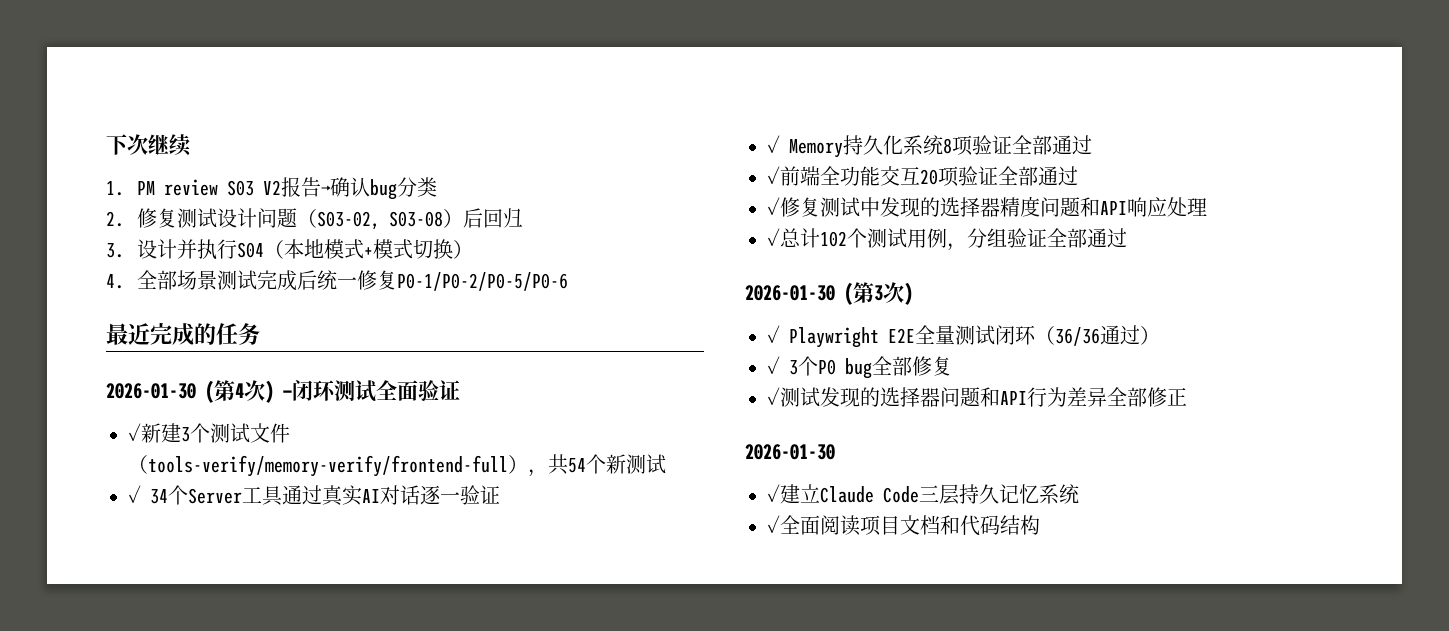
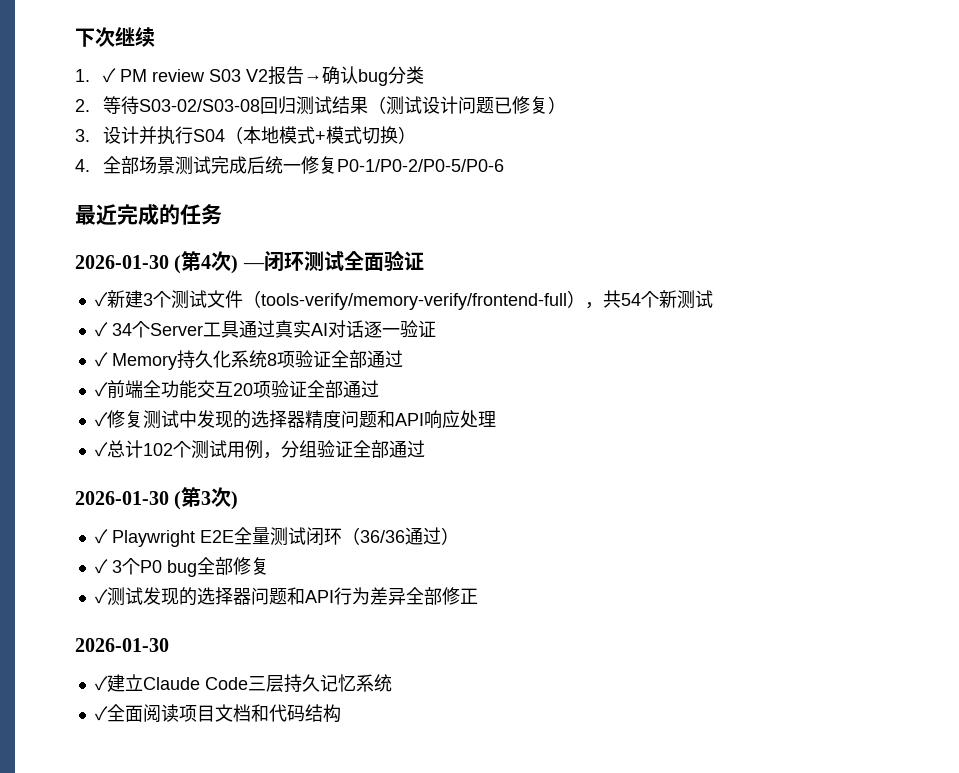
(124, 188) none -> [103,68,117,83] ✓
[137,208,178,228] 修复 -> [103,96,387,115] 等待S03-02/S03-08回归测试结果（
[297,208,524,230] （S03-02, S03-08）后回归 -> [494,96,567,114] 已修复）

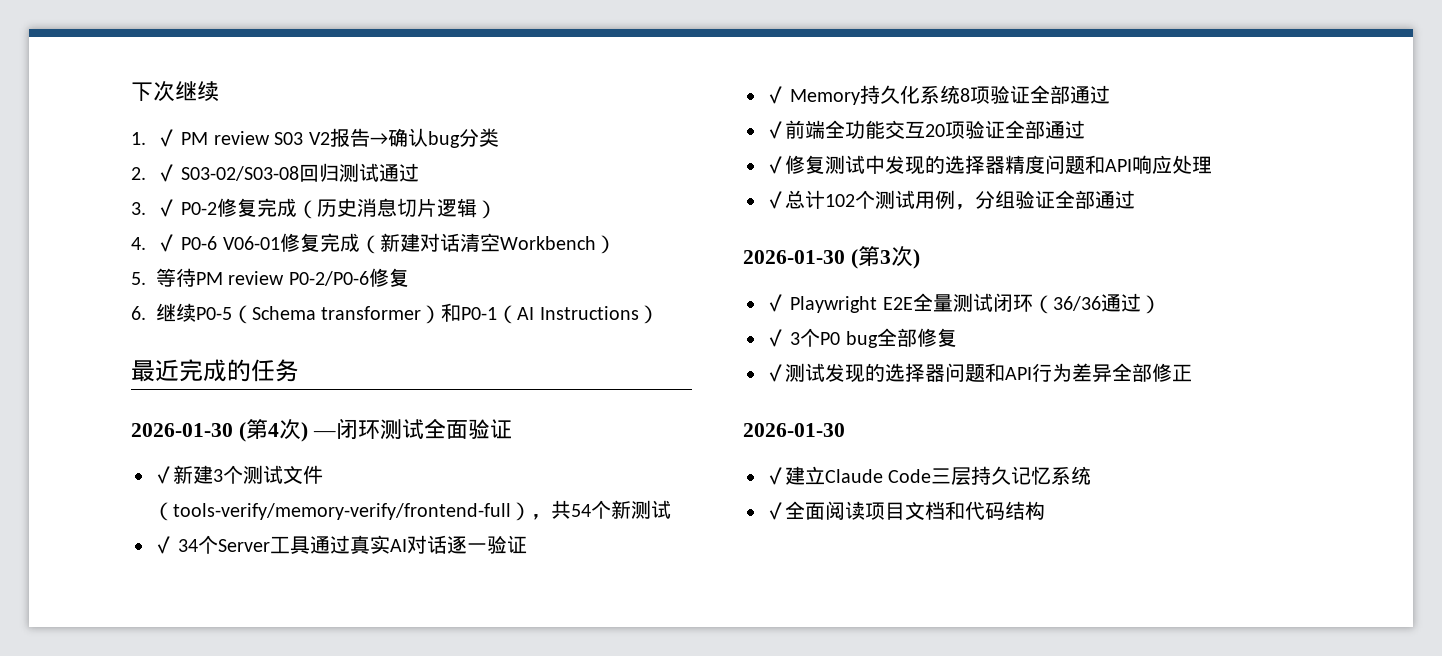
[103,96,140,115] 等待 -> [156,164,176,182] ✓
[332,96,567,115] [75,126,417,145] [75,156,505,175] 结果（测试设计问题已修复） // 3.设计并执行S04（本地模式+模式切换） // 4.全部场景测试完成后统一修复P0-1/P0-2/P0-5/P0-6 -> [379,163,420,182] [131,198,498,219] [131,233,616,254] [131,268,409,287] [131,303,659,324] 通过 // 3. ✓ P0-2修复完成（历史消息切片逻辑） // 4. ✓ P0-6 V06-01修复完成（新建对话清空Workbench） // 5.等待PM review P0-2/P0-6修复 // 6.继续P0-5（Schema transformer）和P0-1（AI Instructions）

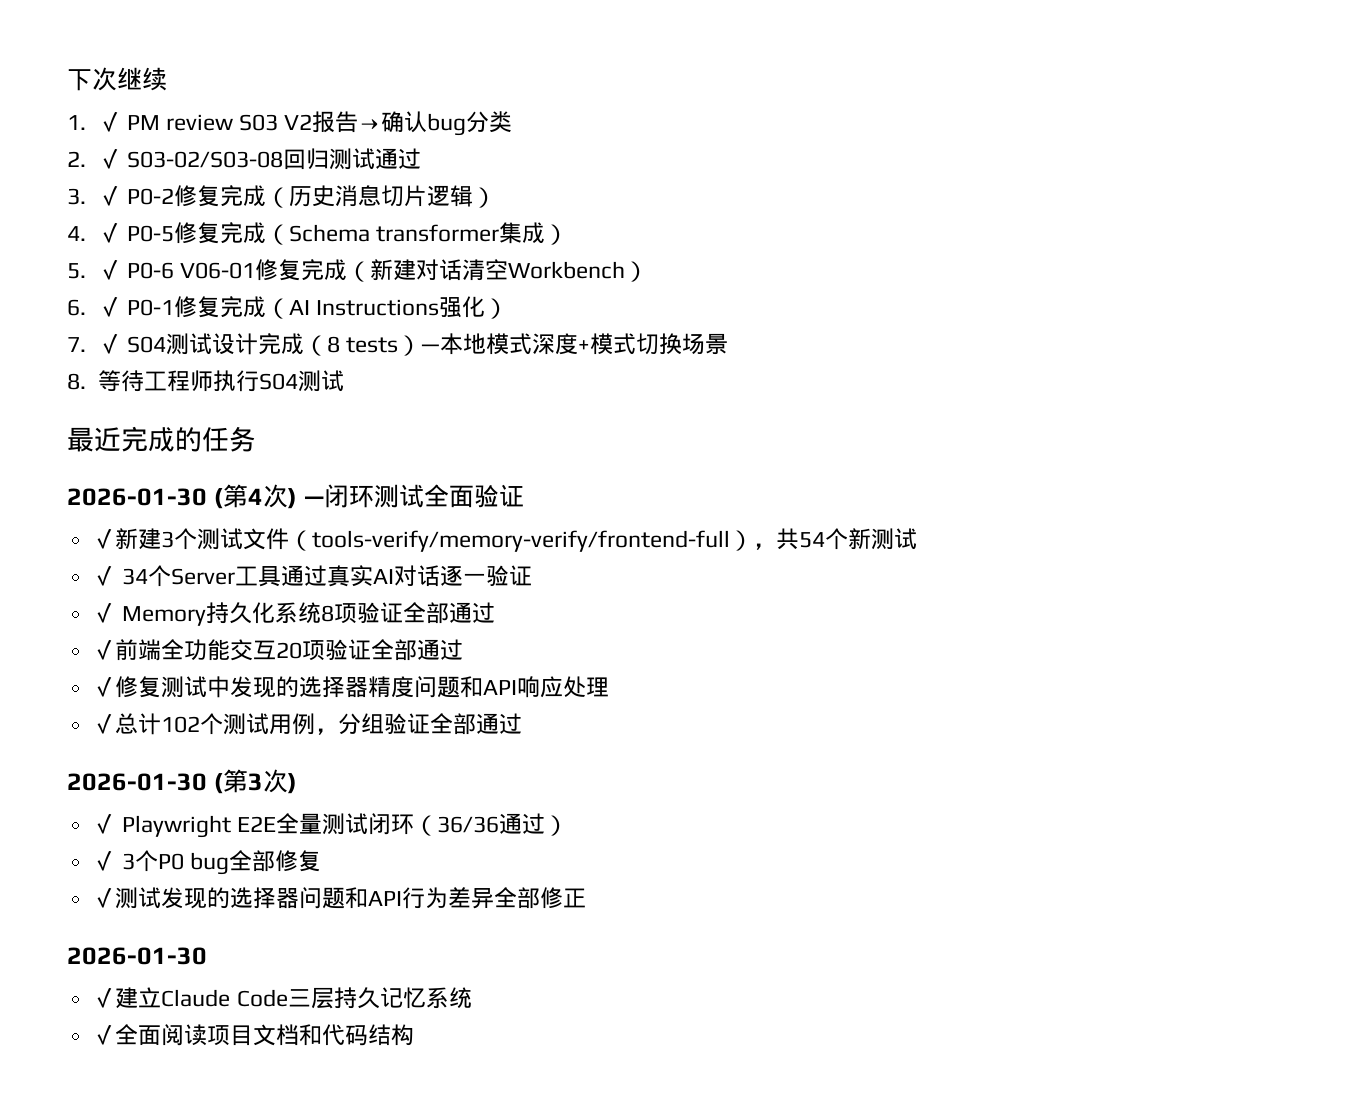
(176, 243) none -> [126,222,568,245] [67,259,121,280] P0-5修复完成（Schema transformer集成） // 5. ✓
[131,268,409,287] [131,303,498,324] 5.等待PM review P0-2/P0-6修复 // 6.继续P0-5（Schema transformer）和P0-1 -> [67,296,266,318] 6. ✓ P0-1修复完成
[638,305,659,324] ） -> [438,296,508,319] [67,333,728,356] [67,370,344,392] 强化） // 7. ✓ S04测试设计完成（8 tests）—本地模式深度+模式切换场景 // 8.等待工程师执行S04测试

